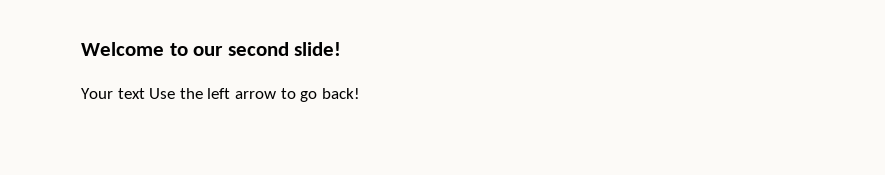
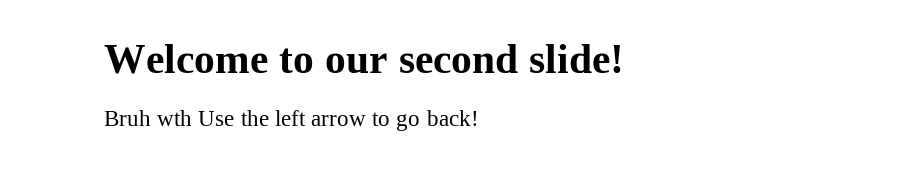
[81,88,145,99] Your text -> [104,110,193,126] Bruh wth

